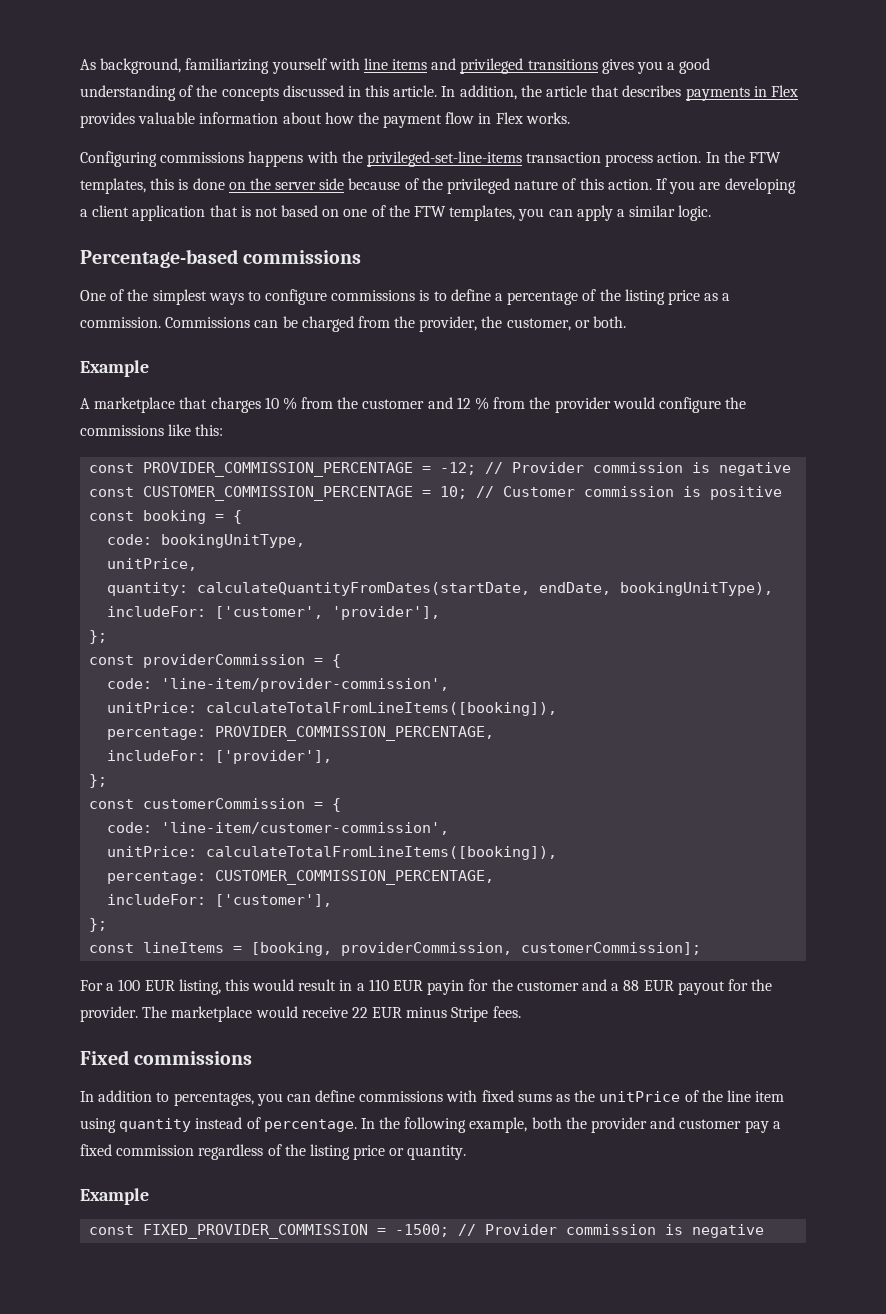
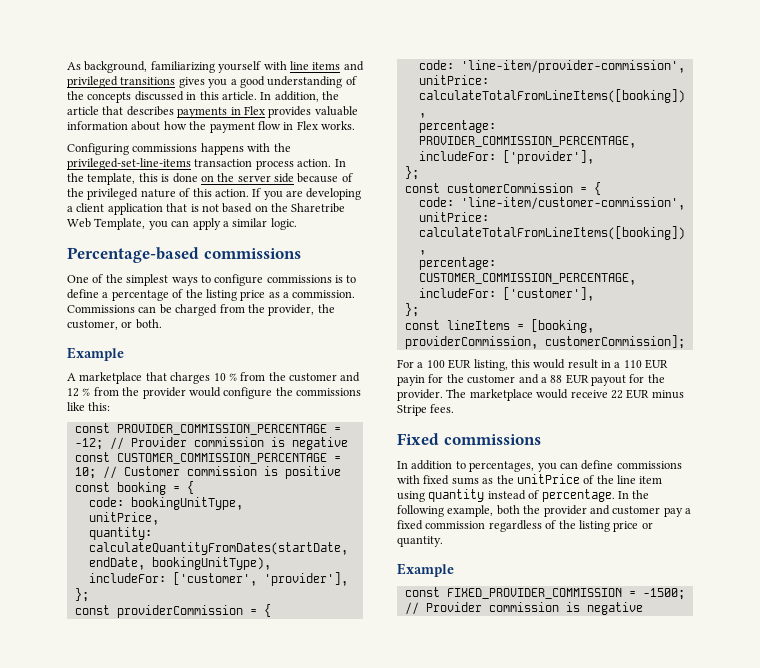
[749,152,782,163] [80,178,146,194] FTW templates, -> [87,173,136,185] template,
[343,205,516,221] one of the FTW templates, -> [271,203,346,213] [67,218,146,230] the Sharetribe Web Template,

